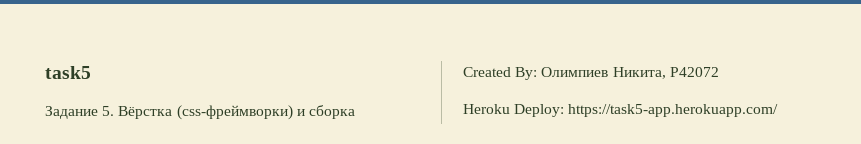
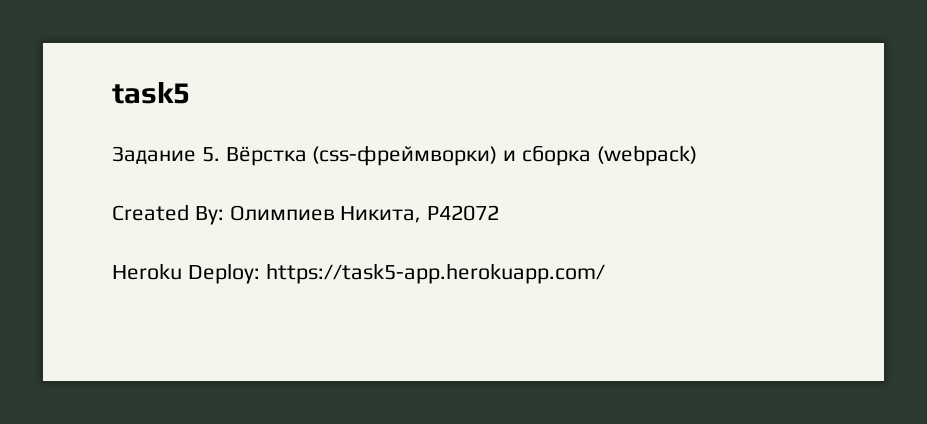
(355, 112) none -> [596,145,697,166] (webpack)

